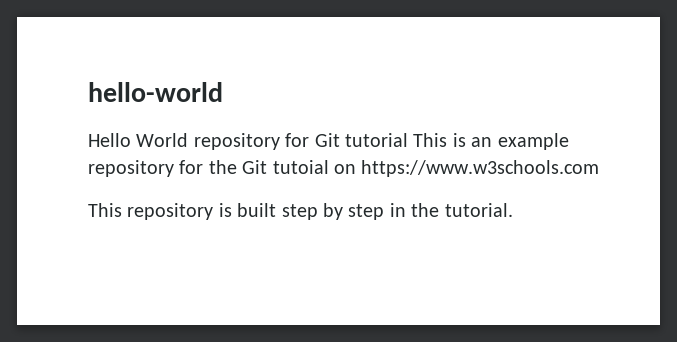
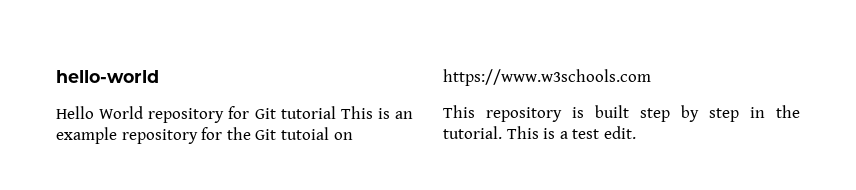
(513, 210) none -> [506,126,636,139] This is a test edit.

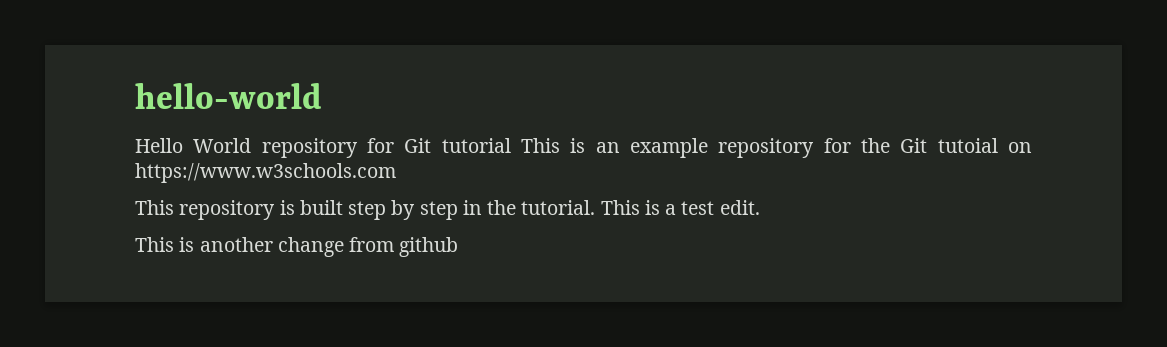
(636, 132) none -> [135,237,459,257] // This is another change from github

